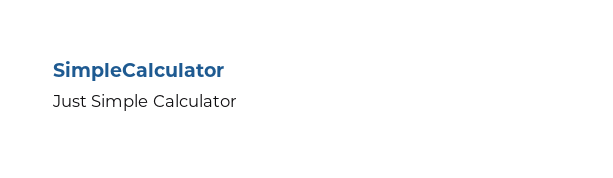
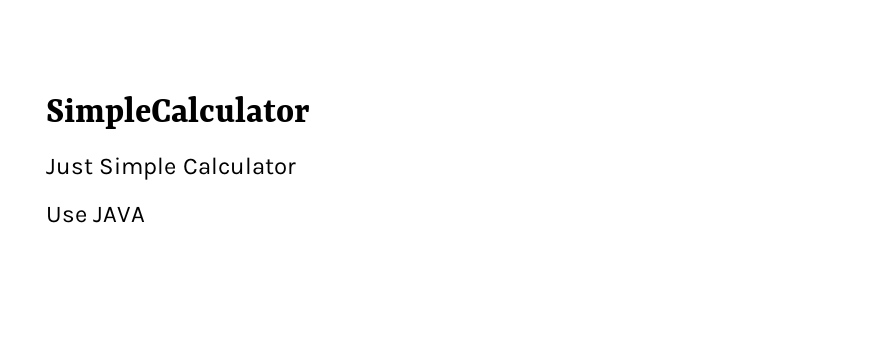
(237, 100) none -> [46,206,146,223] // Use JAVA

